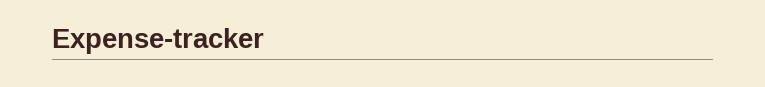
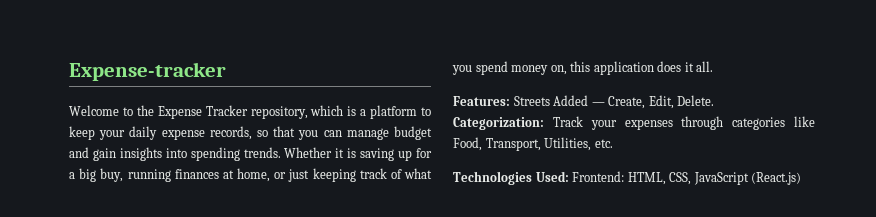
(264, 41) none -> [69,105,431,119] [69,126,432,140] [69,147,433,161] [69,168,433,182] [452,61,714,75] [453,95,715,109] [453,116,815,130] [453,137,613,151] [453,171,802,185] // Welcome to the Expense Tracker repository, which is a platform to keep your daily expense records, so that you can manage budget and gain insights into spending trends. Whether it is saving up for a big buy, running finances at home, or just keeping track of what you spend money on, this application does it all. // Features: Streets Added — Create, Edit, Delete. // Categorization: Track your expenses through categories like Food, Transport, Utilities, etc. // Technologies Used: Frontend: HTML, CSS, JavaScript (React.js)

